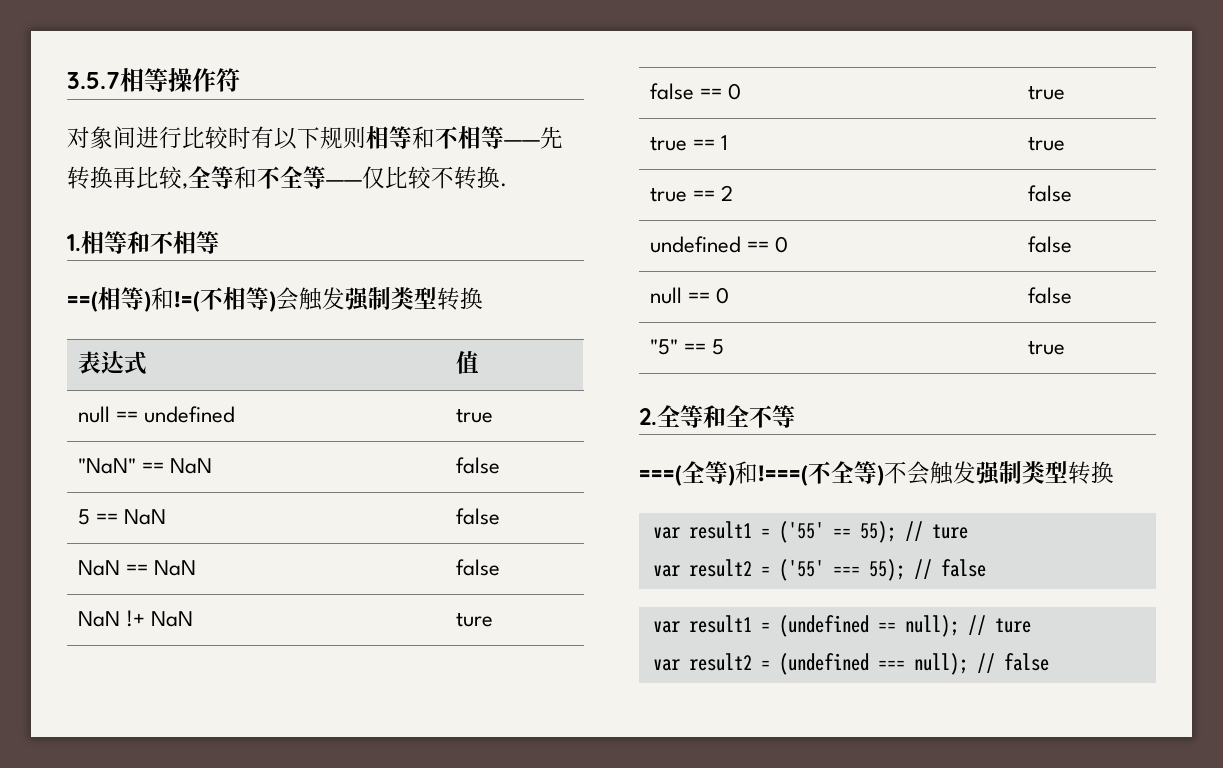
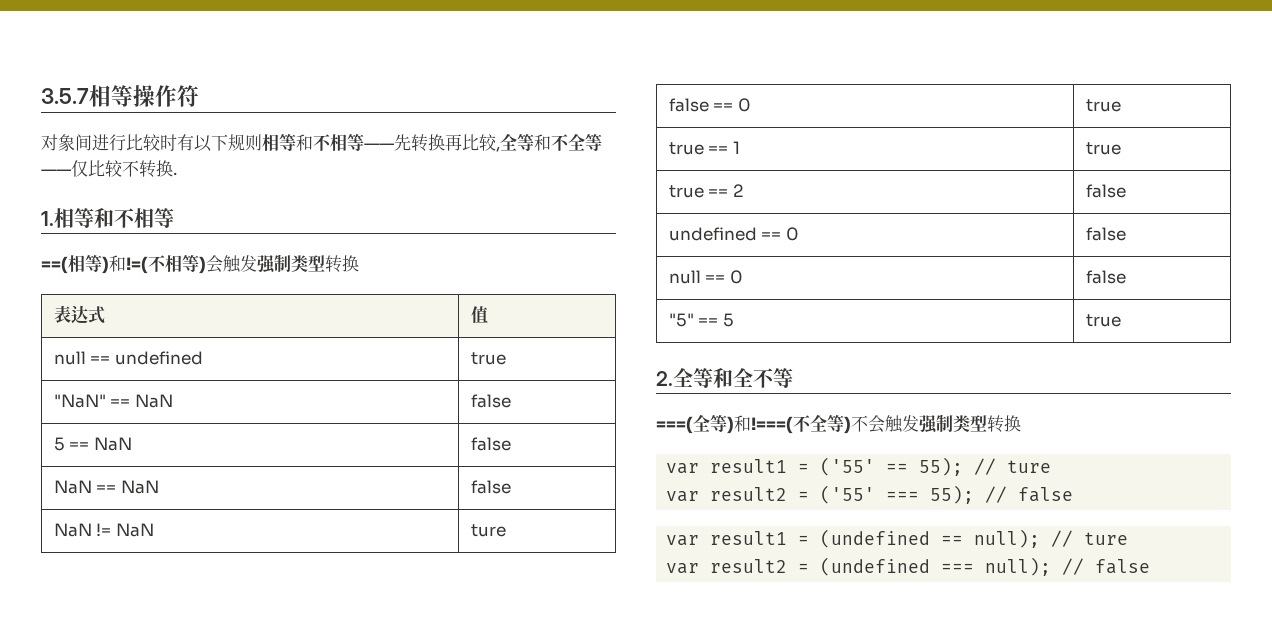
[125,610,145,627] !+ -> [96,523,112,536] !=

